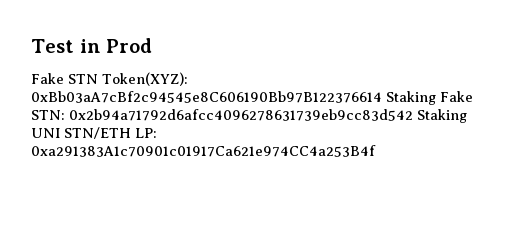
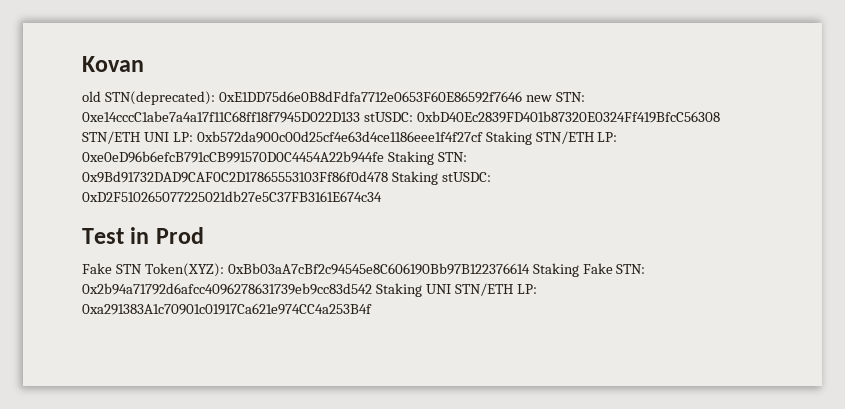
(31, 46) none -> [82,56,144,72] [82,91,585,105] [82,111,720,123] [82,131,618,145] [82,151,467,165] [82,171,491,185] [82,191,382,202] Kovan // old STN(deprecated): 0xE1DD75d6e0B8dFdfa7712e0653F60E86592f7646 new STN: 0xe14cccC1abe7a4a17f11C68ff18f7945D022D133 stUSDC: 0xbD40Ec2839FD401b87320E0324Ff419BfcC56308 STN/ETH UNI LP: 0xb572da900c00d25cf4e63d4ce1186eee1f4f27cf Staking STN/ETH LP: 0xe0eD96b6efcB791cCB991570D0C4454A22b944fe Staking STN: 0x9Bd91732DAD9CAF0C2D17865553103Ff86f0d478 Staking stUSDC: 0xD2F510265077225021db27e5C37FB3161E674c34 //

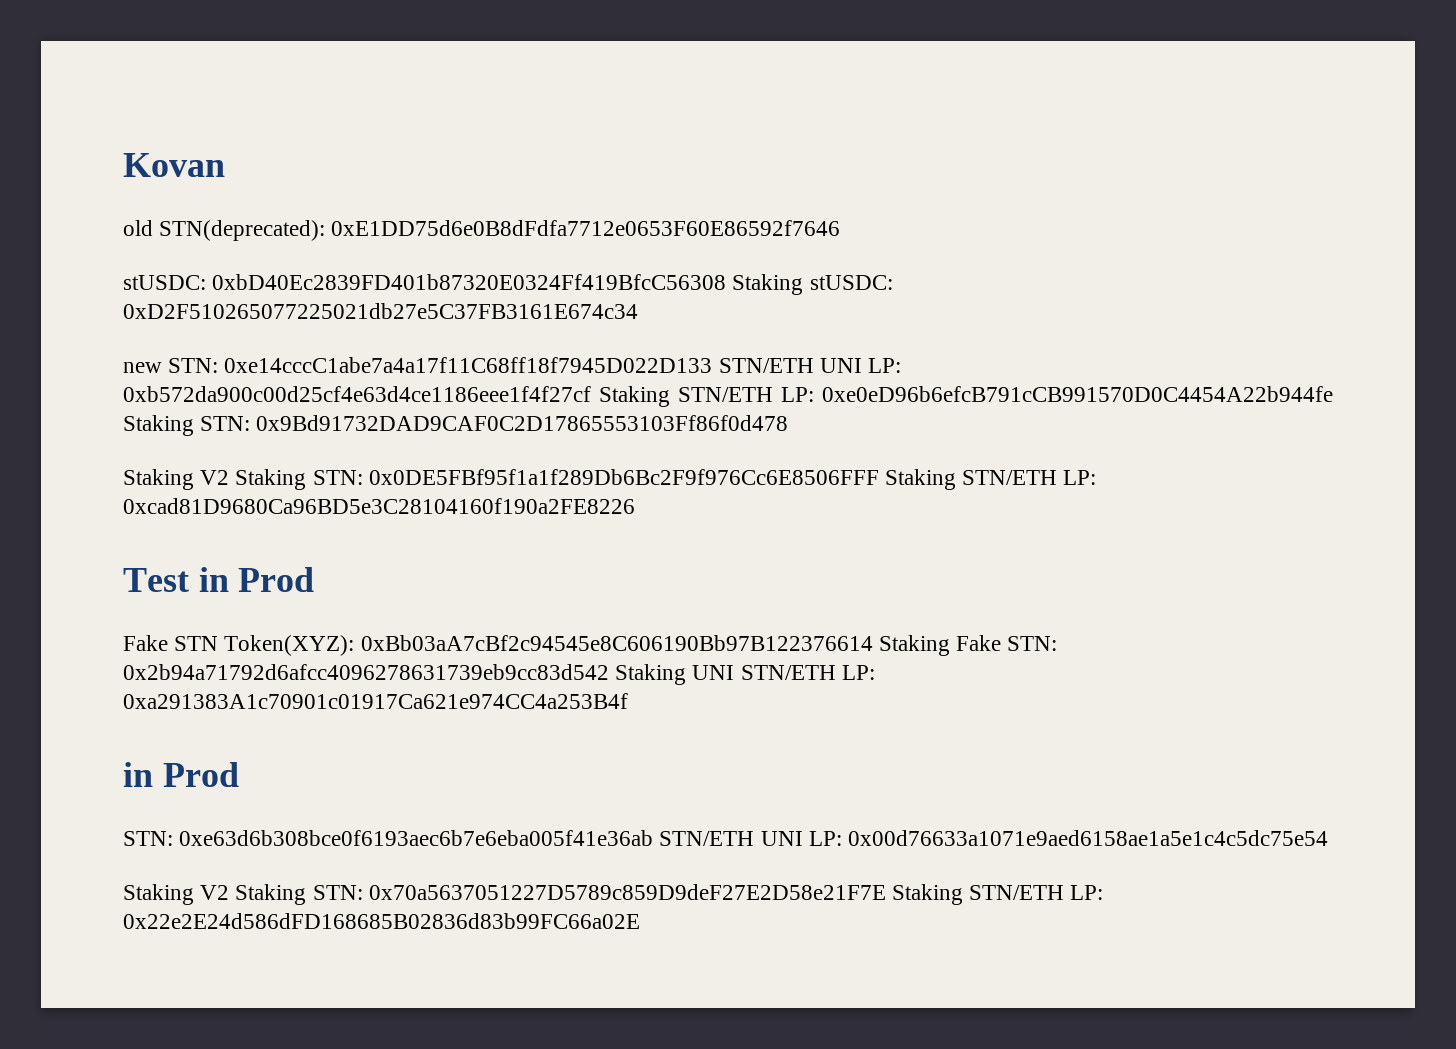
(522, 97) none -> [123,274,893,295] [123,303,638,319] // stUSDC: 0xbD40Ec2839FD401b87320E0324Ff419BfcC56308 Staking stUSDC: 0xD2F510265077225021db27e5C37FB3161E674c34 //
[363,111,720,123] stUSDC: 0xbD40Ec2839FD401b87320E0324Ff419BfcC56308 -> (713, 365) none
[391,171,491,185] [82,191,382,202] Staking stUSDC: 0xD2F510265077225021db27e5C37FB3161E674c34 -> [123,469,1097,490] [123,498,635,514] // Staking V2 Staking STN: 0x0DE5FBf95f1a1f289Db6Bc2F9f976Cc6E8506FFF Staking STN/ETH LP: 0xcad81D9680Ca96BD5e3C28104160f190a2FE8226
(372, 309) none -> [123,762,239,787] [123,830,1329,846] [123,884,1104,905] [123,913,640,929] // in Prod // STN: 0xe63d6b308bce0f6193aec6b7e6eba005f41e36ab STN/ETH UNI LP: 0x00d76633a1071e9aed6158ae1a5e1c4c5dc75e54 // Staking V2 Staking STN: 0x70a5637051227D5789c859D9deF27E2D58e21F7E Staking STN/ETH LP: 0x22e2E24d586dFD168685B02836d83b99FC66a02E

